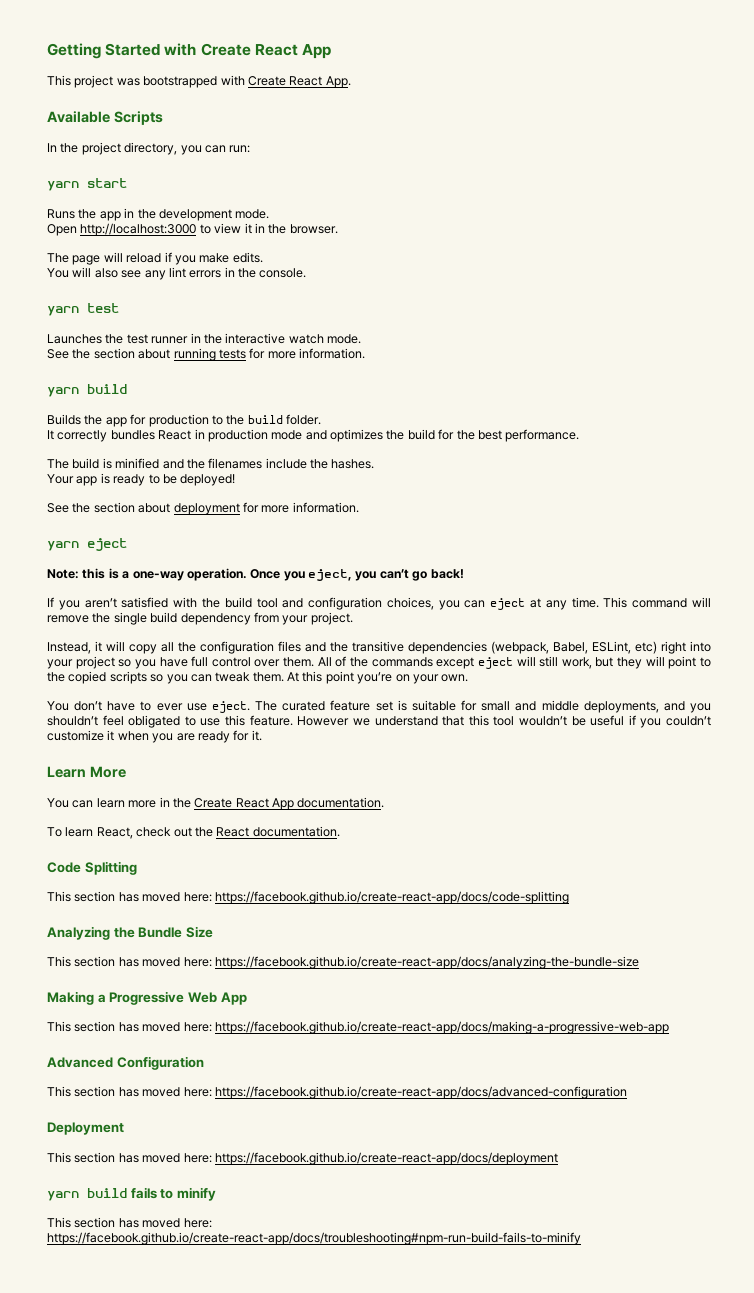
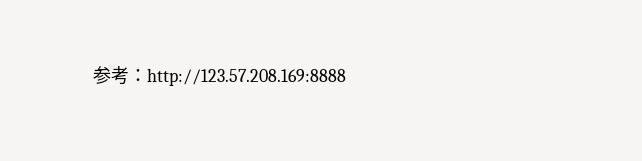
[47,43,331,59] [47,75,351,88] [47,111,163,125] [47,142,251,155] [47,178,127,191] [47,208,270,221] [47,223,338,236] [47,252,263,265] [47,267,307,280] [47,303,119,316] [47,333,361,344] [47,348,365,361] [47,384,127,397] [47,414,321,427] [47,429,580,442] [47,458,375,469] [47,473,236,486] [47,502,359,515] [47,538,127,551] [47,568,464,581] [47,597,711,610] [47,612,353,625] [47,641,711,654] [47,656,711,669] [47,671,469,684] [47,700,711,713] [47,715,711,728] [47,730,262,743] [47,766,126,778] [47,797,385,810] [47,826,340,839] [47,861,137,875] [47,891,569,904] [47,926,213,940] [47,956,639,969] [47,991,247,1005] [47,1021,669,1034] [47,1056,204,1070] [47,1086,627,1099] [47,1122,124,1135] [47,1152,558,1165] [47,1187,216,1201] [47,1217,212,1228] [47,1232,581,1245] Getting Started with Create React App // This project was bootstrapped with Create React App. // Available Scripts // In the project directory, you can run: // yarn start // Runs the app in the development mode. // Open http://localhost:3000 to view it in the browser. // The page will reload if you make edits. // You will also see any lint errors in the console. // yarn test // Launches the test runner in the interactive watch mode. // See the section about running tests for more information. // yarn build // Builds the app for production to the build folder. // It correctly bundles React in production mode and optimizes the build for the best performance. // The build is minified and the filenames include the hashes. // Your app is ready to be deployed! // See the section about deployment for more information. // yarn eject // Note: this is a one-way operation. Once you eject, you can’t go back! // If you aren’t satisfied with the build tool and configuration choices, you can eject at any time. This command will remove the single build dependency from your project. // Instead, it will copy all the configuration files and the transitive dependencies (webpack, Babel, ESLint, etc) right into your project so you have full control over them. All of the commands except eject will still work, but they will point to the copied scripts so you can tweak them. At this point you’re on your own. // You don’t have to ever use eject. The curated feature set is suitable for small and middle deployments, and you shouldn’t feel obligated to use this feature. However we understand that this tool wouldn’t be useful if you couldn’t customize it when you are ready for it. // Learn More // You can learn more in the Create React App documentation. // To learn React, check out the React documentation. // Code Splitting // This section has moved here: https://facebook.github.io/create-react-app/docs/code-splitting // Analyzing the Bundle Size // This section has moved here: https://facebook.github.io/create-react-app/docs/analyzing-the-bundle-size // Making a Progressive Web App // This section has moved here: https://facebook.github.io/create-react-app/docs/making-a-progressive-web-app // Advanced Configuration // This section has moved here: https://facebook.github.io/create-react-app/docs/advanced-configuration // Deployment // This section has moved here: https://facebook.github.io/create-react-app/docs/deployment // yarn build fails to minify // This section has moved here: https://facebook.github.io/create-react-app/docs/troubleshooting#npm-run-build-fails-to-minify -> [93,66,346,86] 参考：http://123.57.208.169:8888

